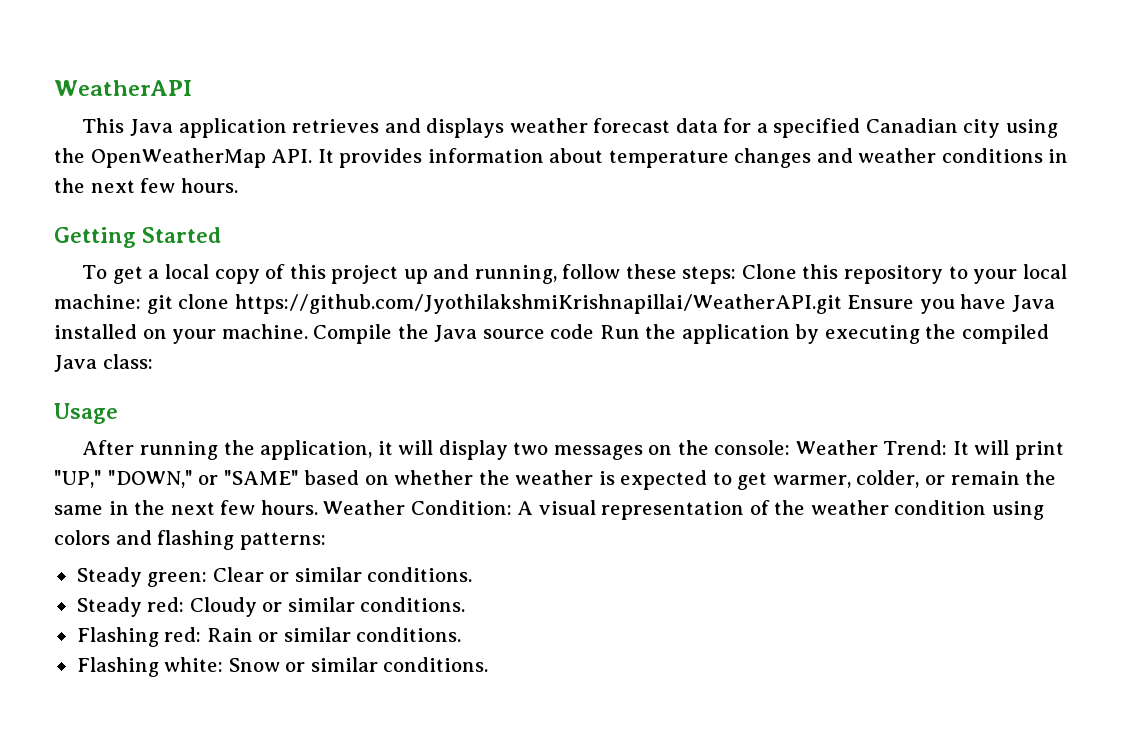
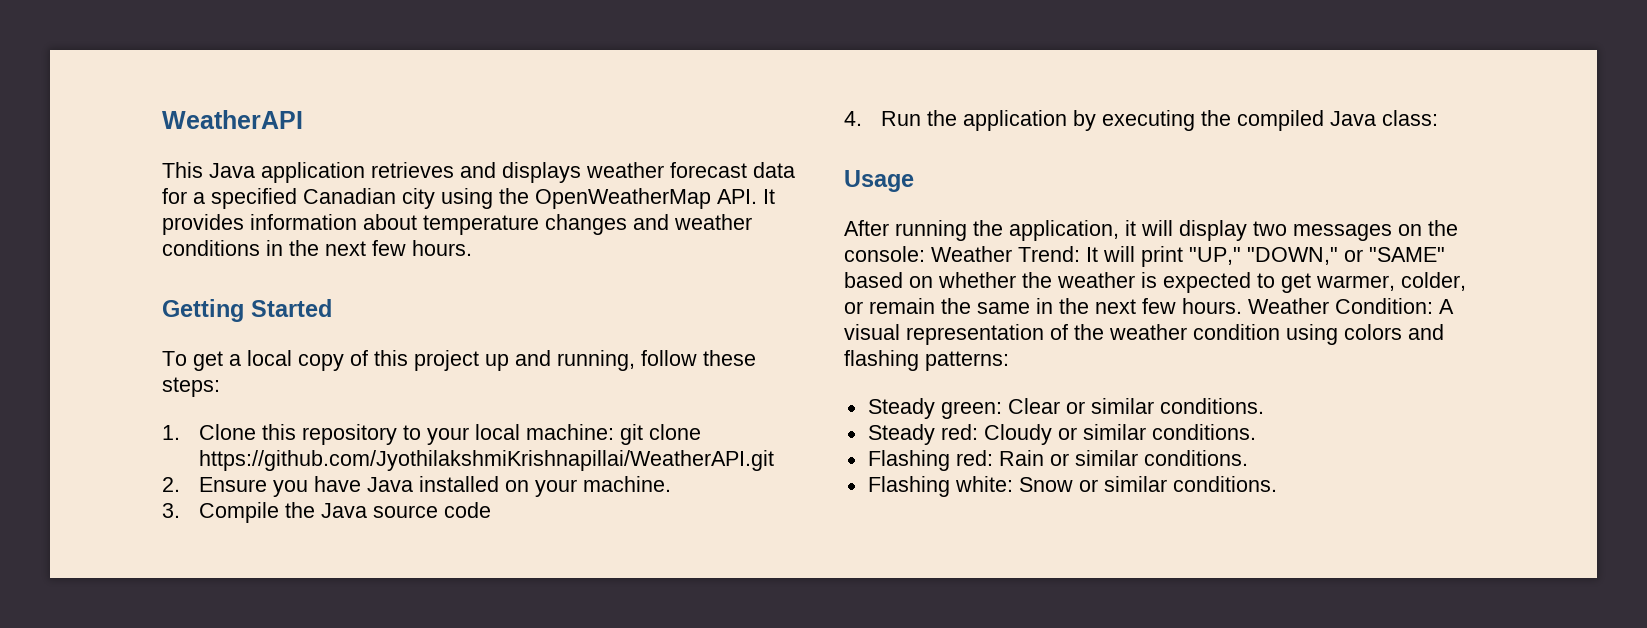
(737, 275) none -> [162,425,180,440] // 1.
(842, 304) none -> [162,477,180,492] // 2.
(308, 331) none -> [162,503,180,518] // 3.
(595, 331) none -> [844,111,862,126] // 4.

